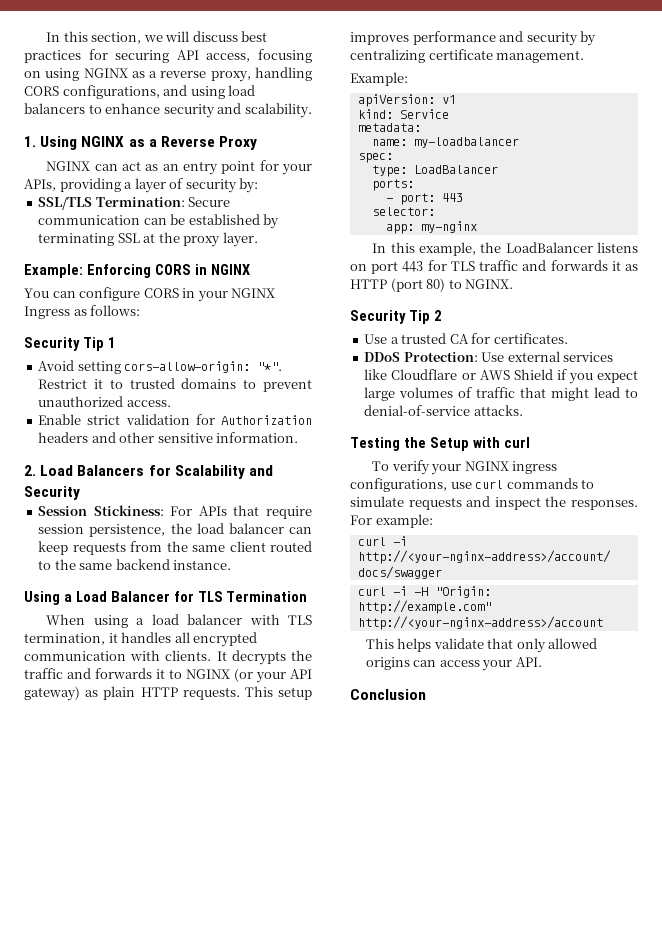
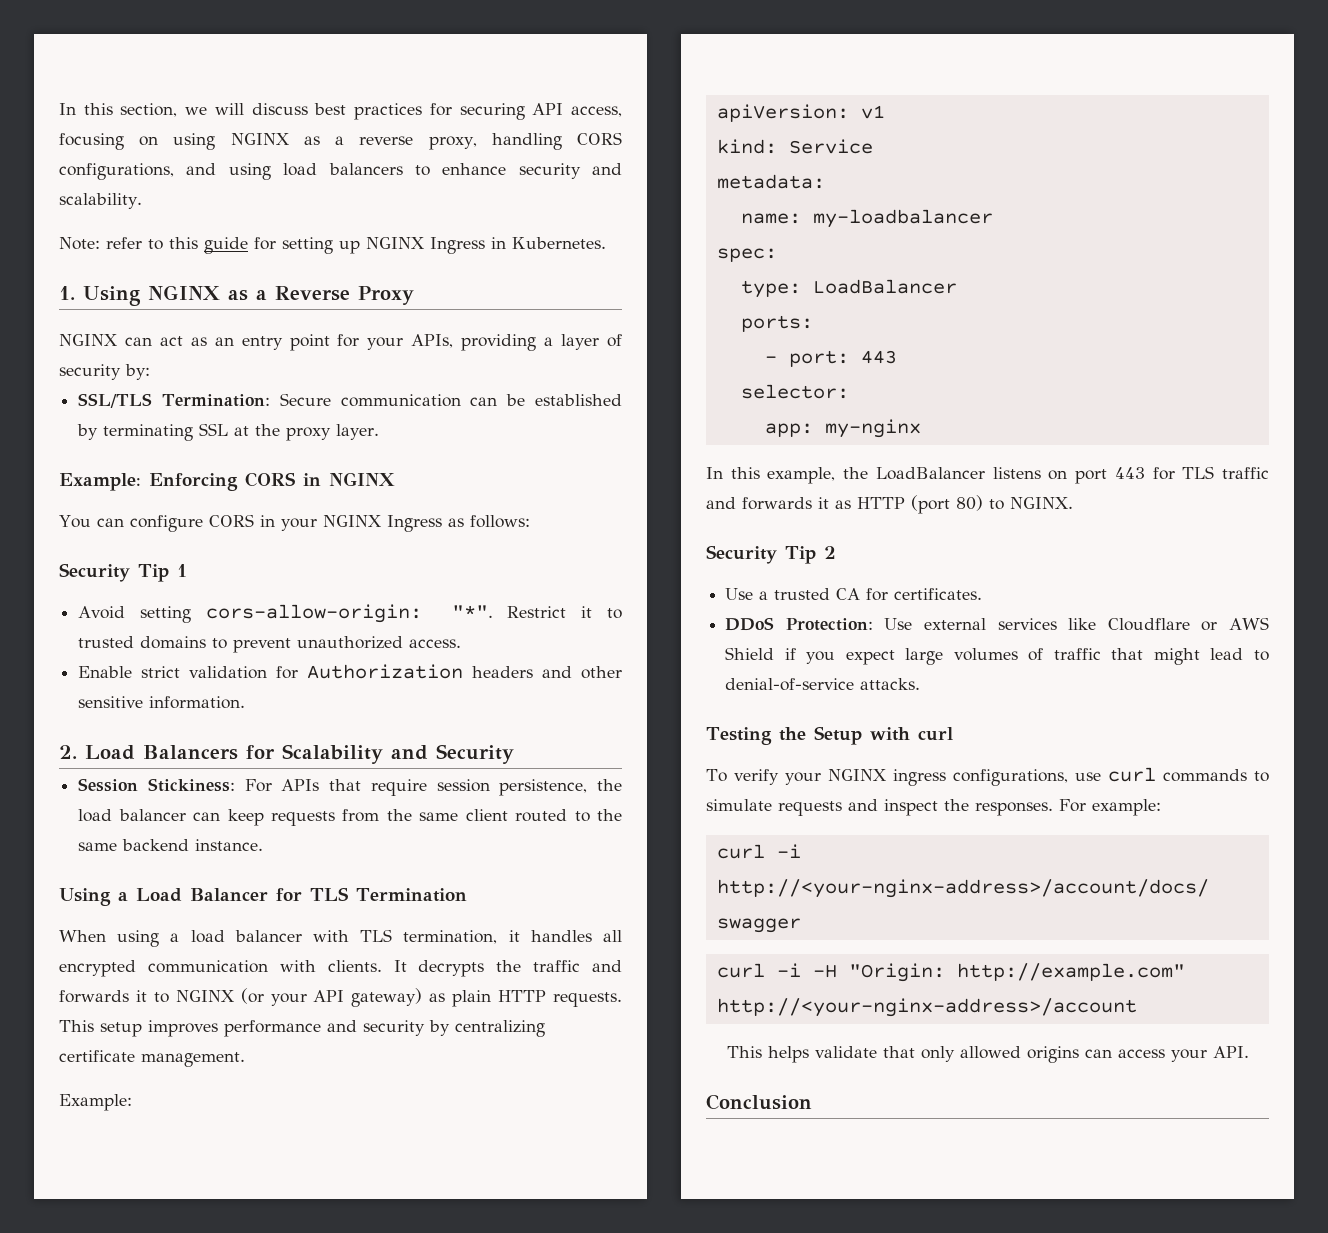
(312, 110) none -> [59,237,606,254] // Note: refer to this guide for setting up NGINX Ingress in Kubernetes.

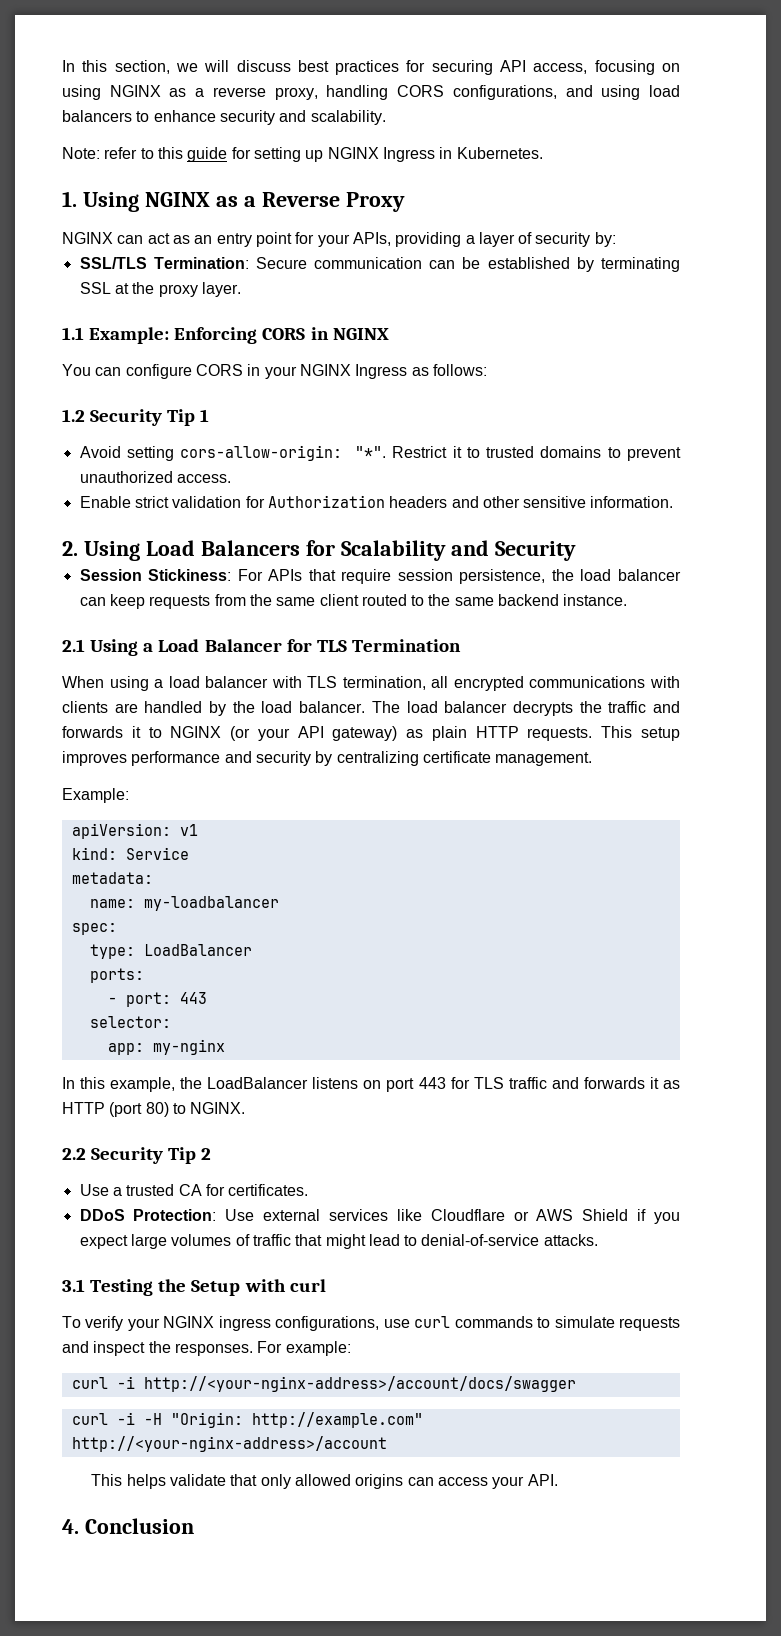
(380, 432) none -> [62,327,84,340] 1.1
(530, 521) none -> [62,409,85,422] 1.2
(77, 752) none -> [83,541,140,561] Using
(264, 845) none -> [62,639,85,652] 2.1
[508,930,622,942] [59,960,407,977] it handles all encrypted communication with clients. It -> [431,676,680,691] [62,701,508,716] all encrypted communications with clients are handled by the load balancer. The load balancer
(1073, 503) none -> [62,1148,86,1160] 2.2
(921, 684) none -> [62,1279,85,1292] 3.1
(1250, 1052) none -> [62,1519,79,1534] 4.

